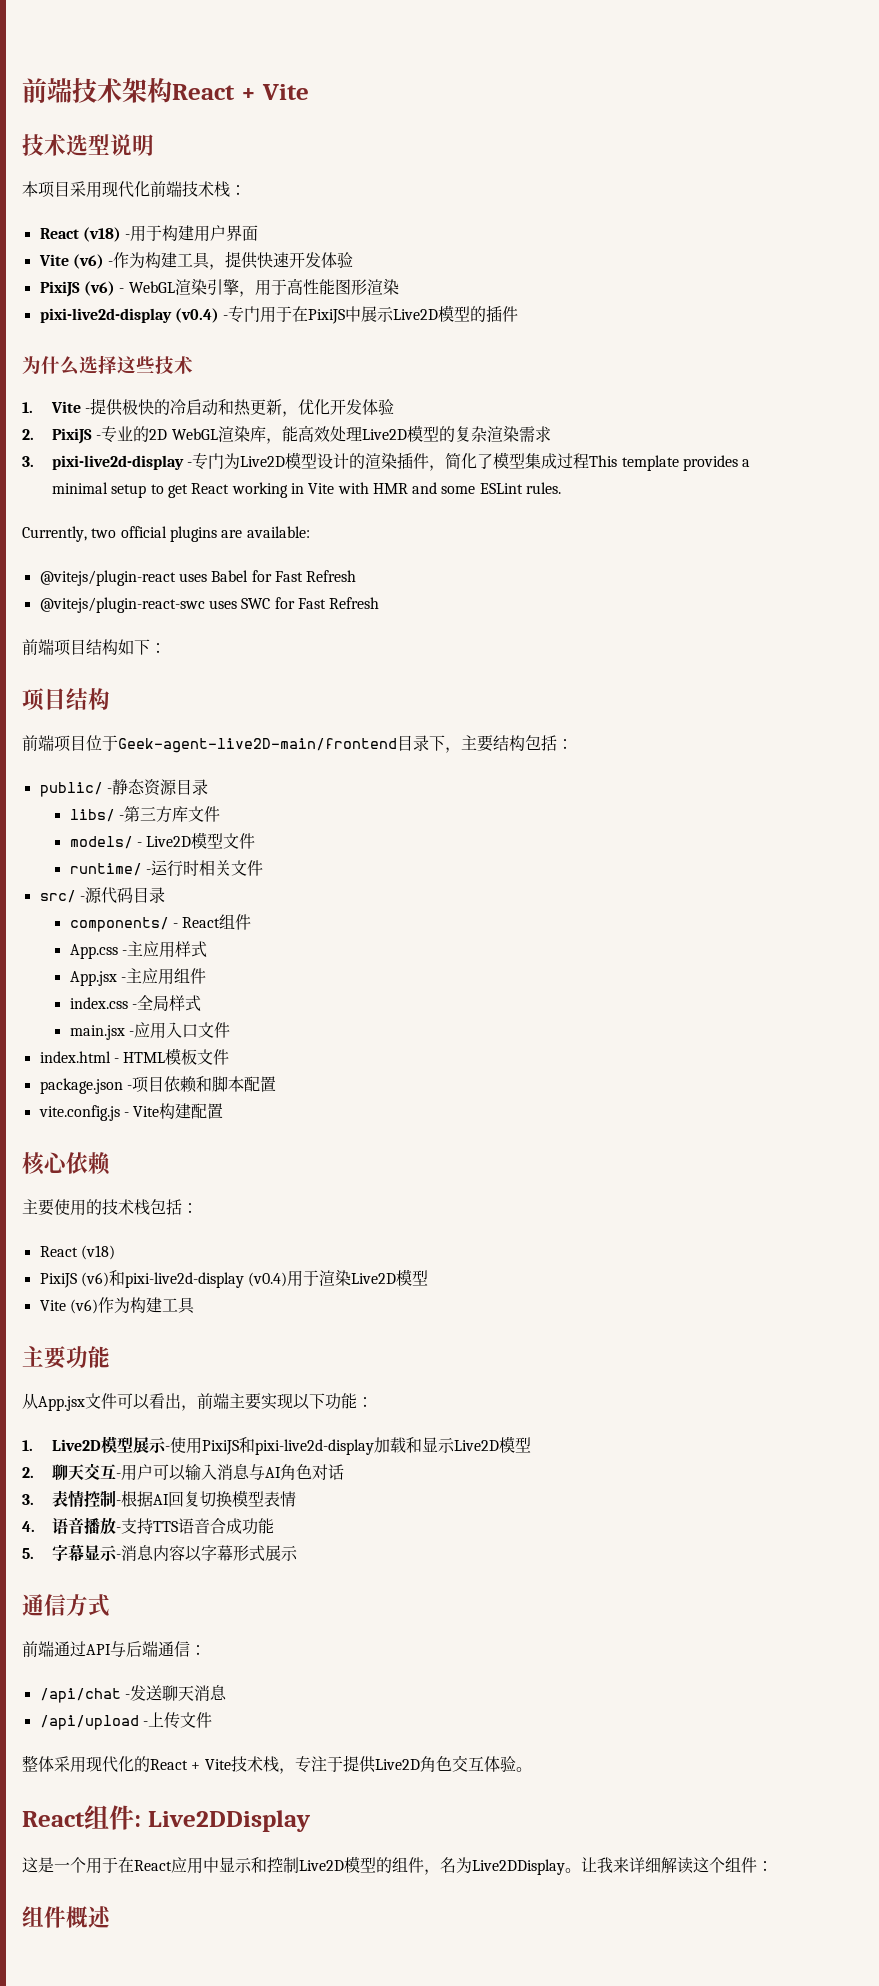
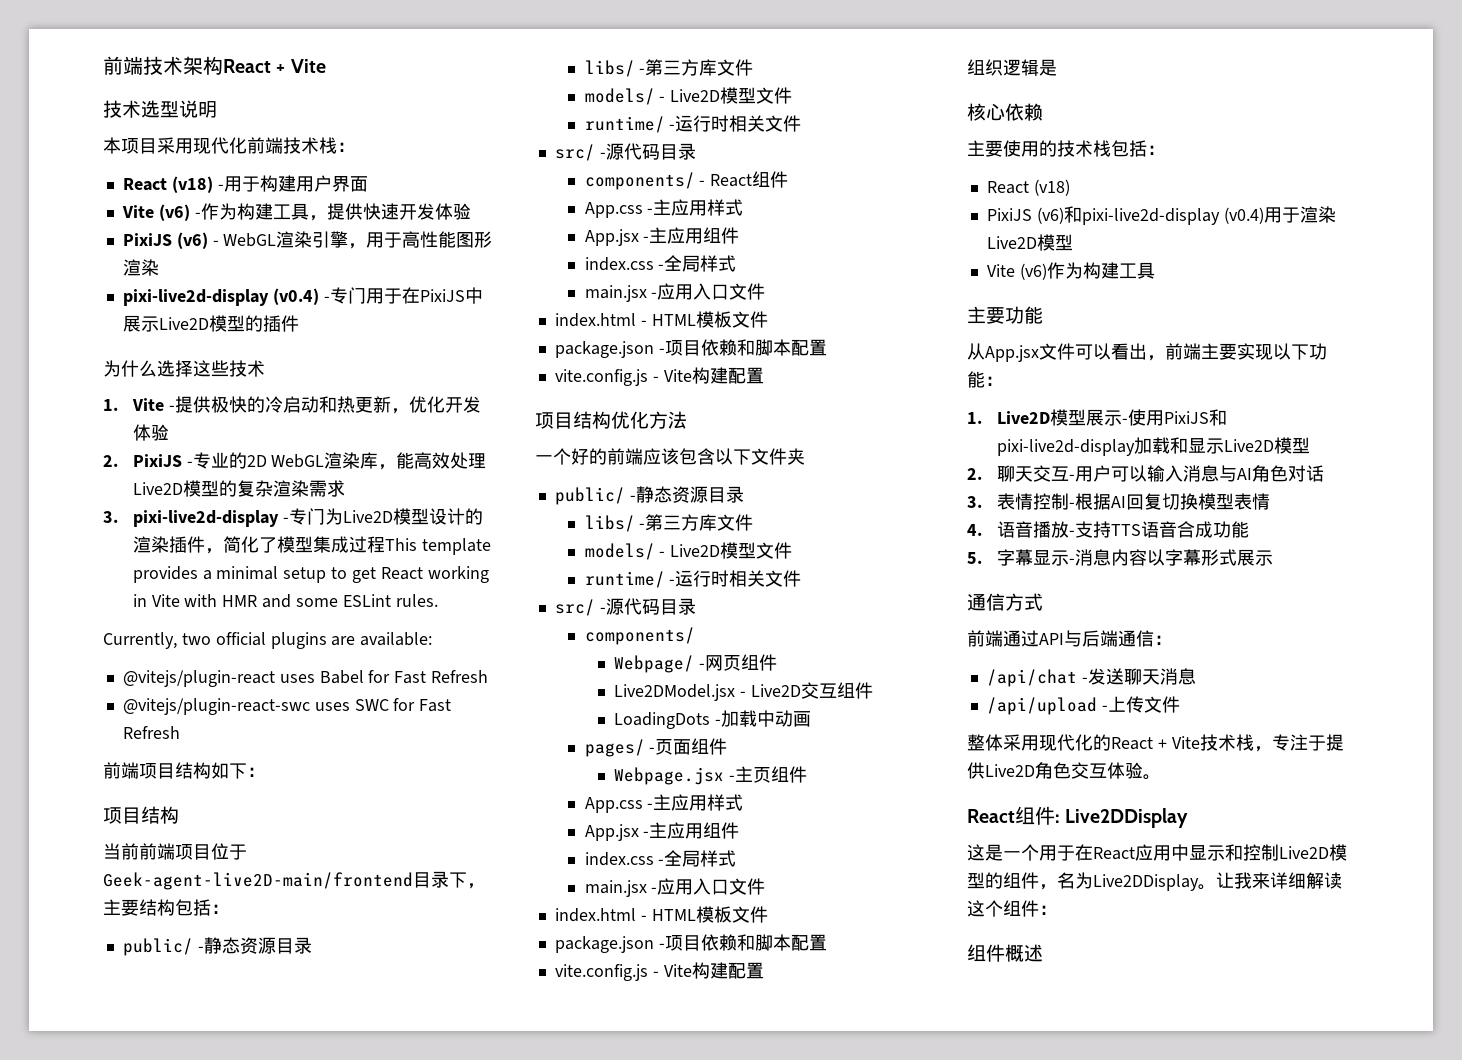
(110, 699) none -> [103,843,139,860] 当前
(224, 1111) none -> [535,411,687,429] [535,448,805,465] [554,486,744,505] [584,514,754,532] [584,542,793,560] [584,570,802,588] [554,598,696,616] [584,627,695,645] [614,654,778,673] [614,682,874,701] [614,710,812,729] [584,738,728,757] [614,766,808,785] [584,794,744,813] [584,822,740,841] [584,850,737,867] [584,878,766,897] [554,906,768,923] [554,934,827,953] [554,962,764,981] [967,59,1057,76] // 项目结构优化方法 // 一个好的前端应该包含以下文件夹 // public/ -静态资源目录 // libs/ -第三方库文件 // models/ - Live2D模型文件 // runtime/ -运行时相关文件 // src/ -源代码目录 // components/ // Webpage/ -网页组件 // Live2DModel.jsx - Live2D交互组件 // LoadingDots -加载中动画 // pages/ -页面组件 // Webpage.jsx -主页组件 // App.css -主应用样式 // App.jsx -主应用组件 // index.css -全局样式 // main.jsx -应用入口文件 // index.html - HTML模板文件 // package.json -项目依赖和脚本配置 // vite.config.js - Vite构建配置 // 组织逻辑是

